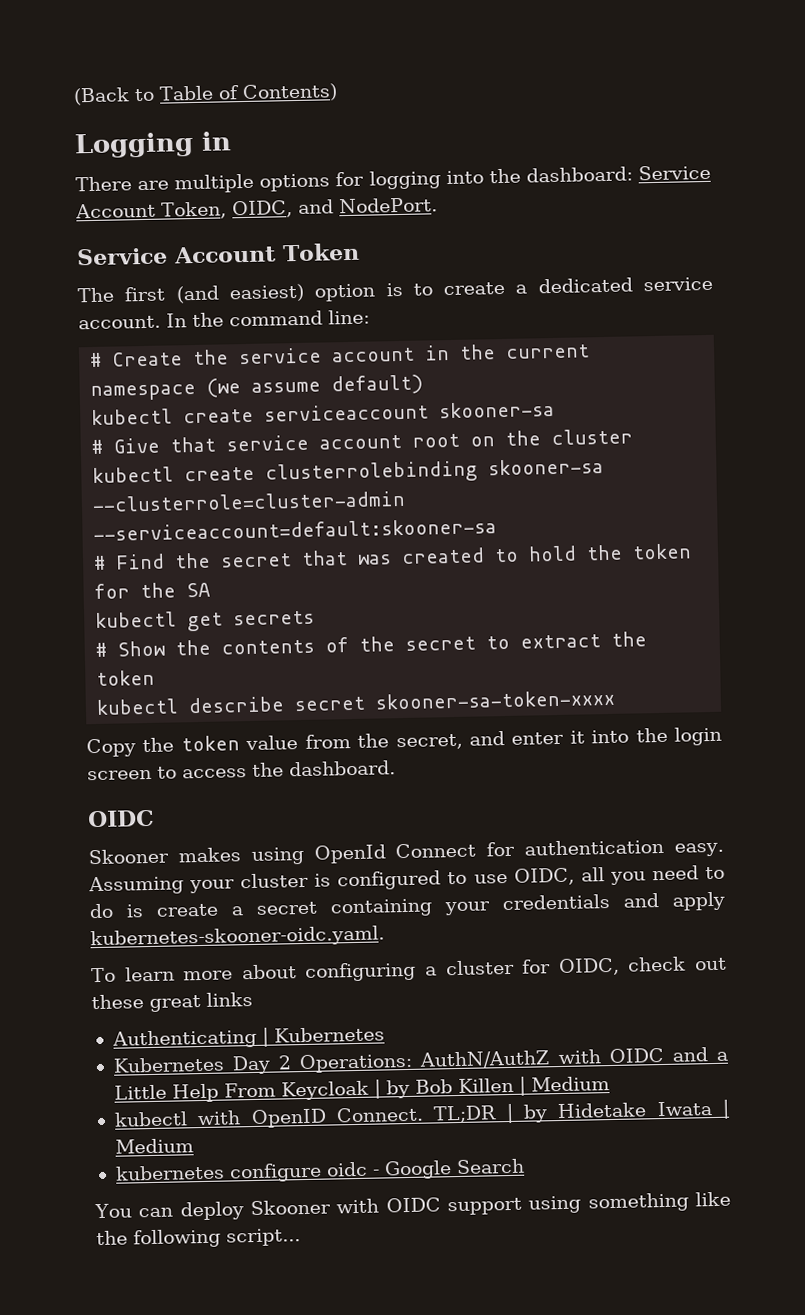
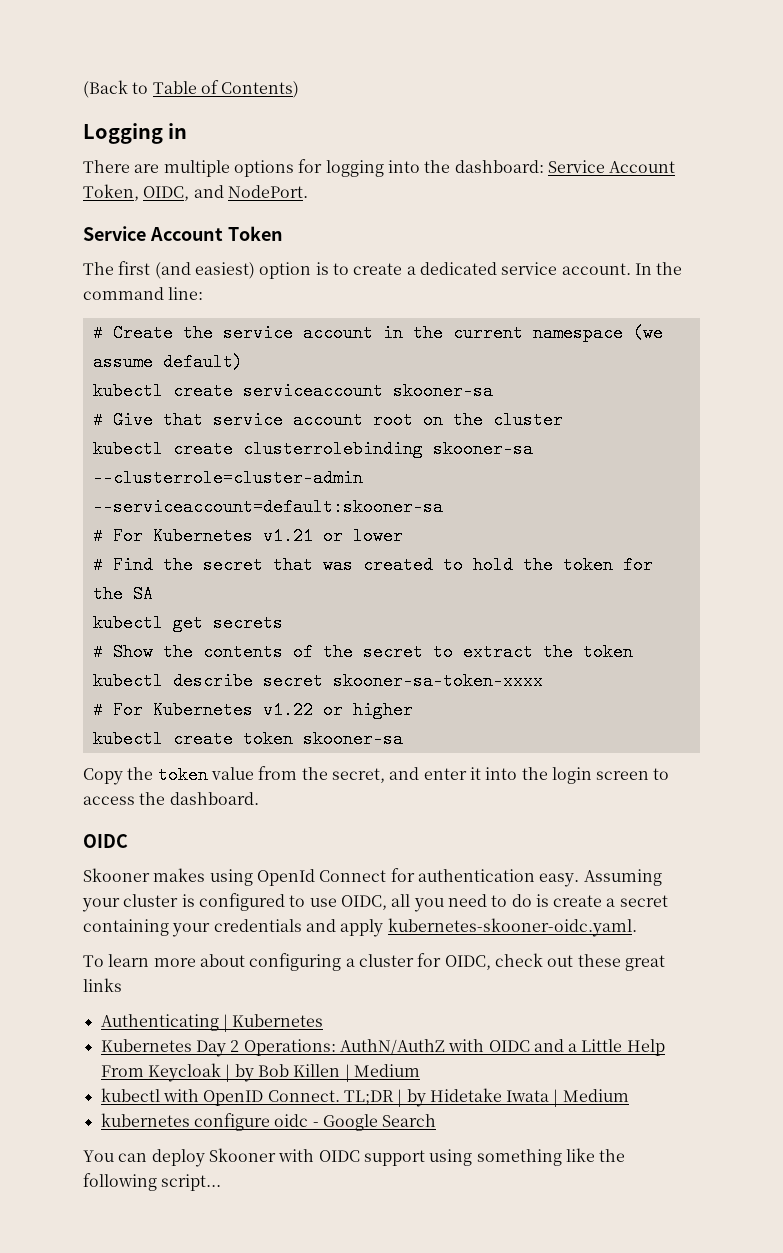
(498, 530) none -> [92,527,403,545] // # For Kubernetes v1.21 or lower
(616, 699) none -> [92,701,413,719] [92,730,403,748] // # For Kubernetes v1.22 or higher // kubectl create token skooner-sa

